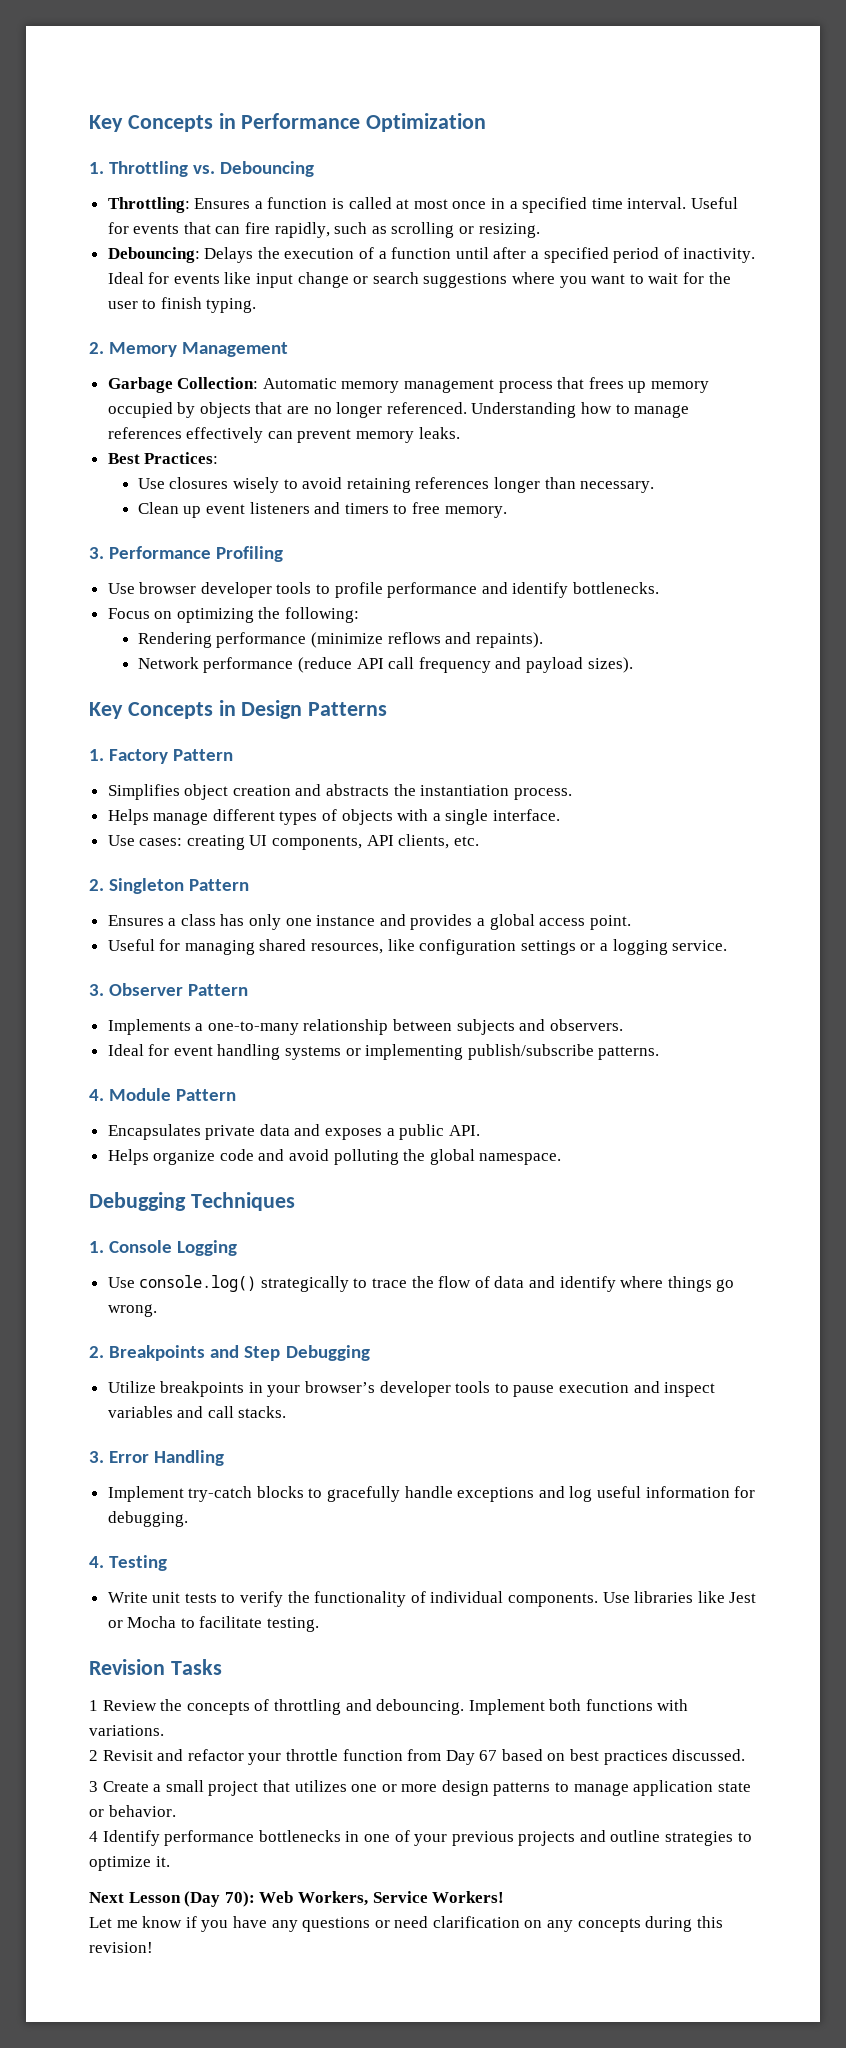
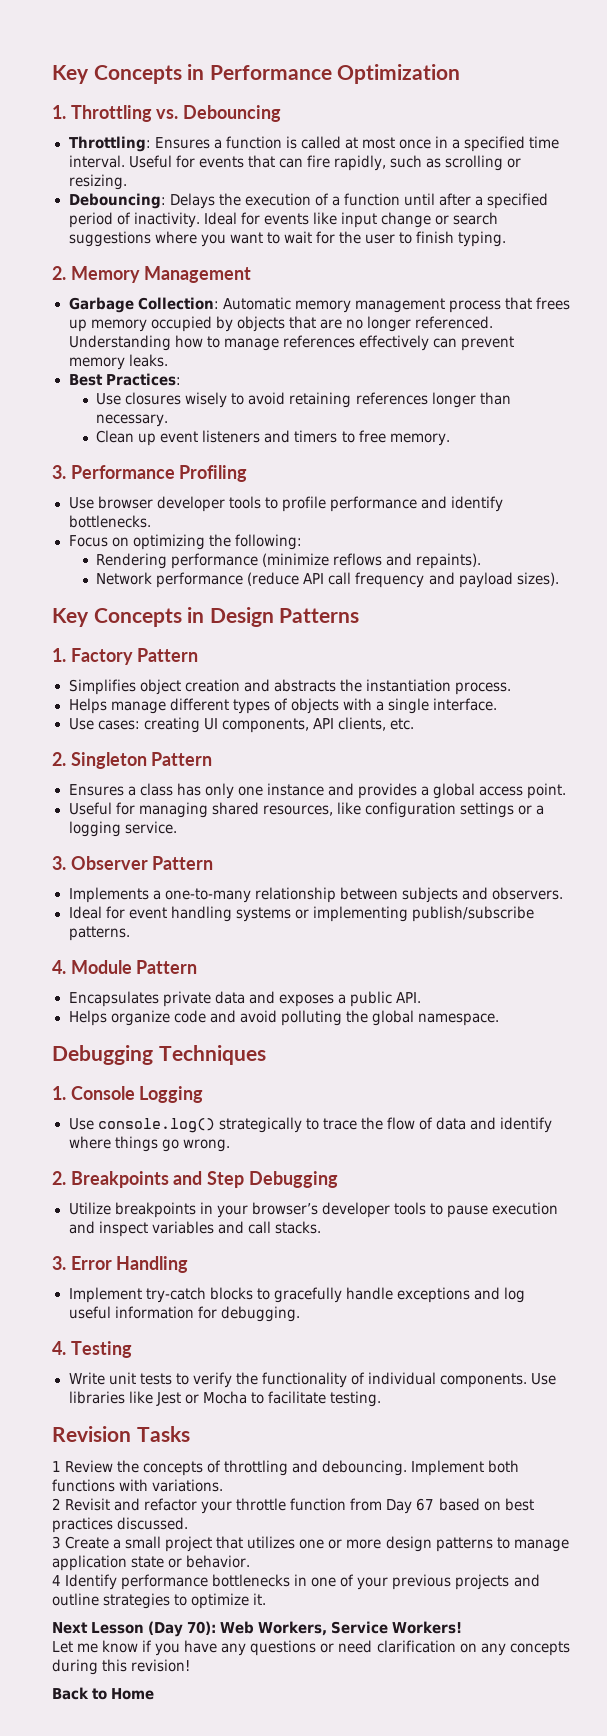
(153, 1947) none -> [52,1687,155,1700] // Back to Home

